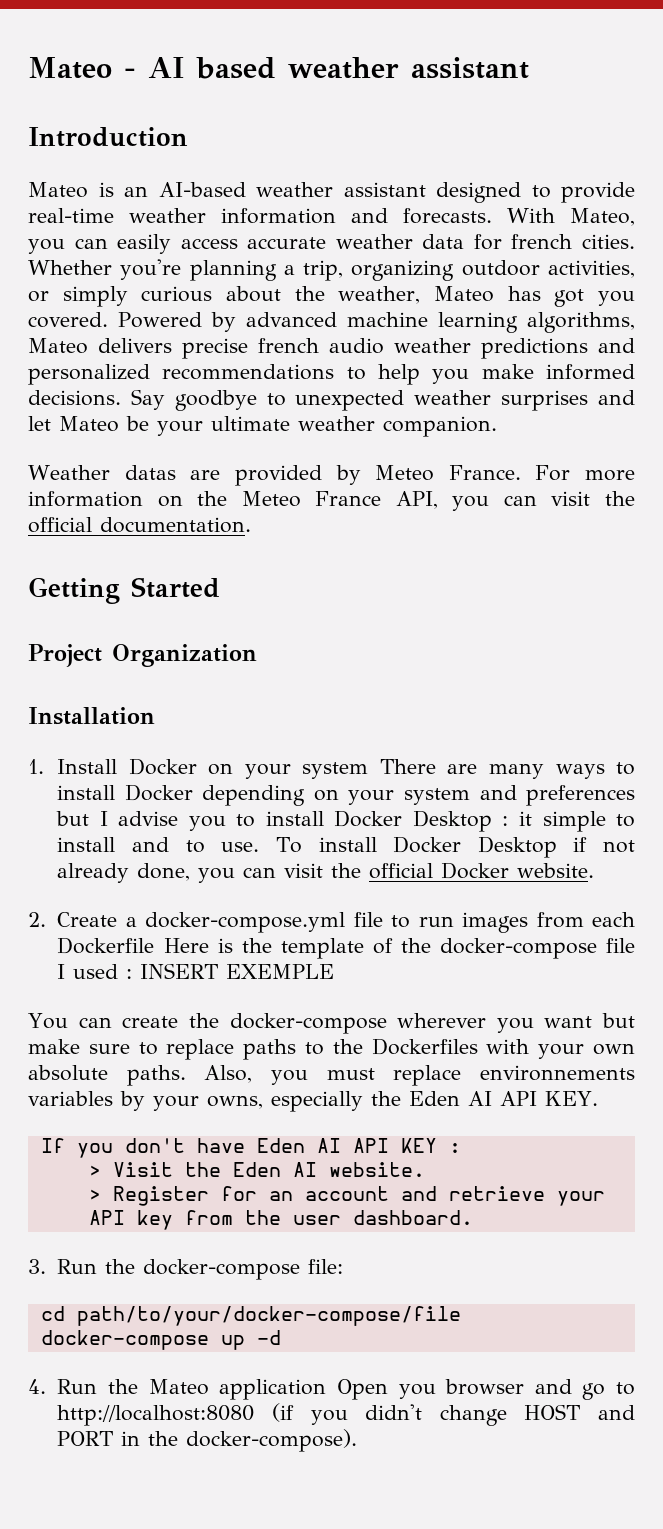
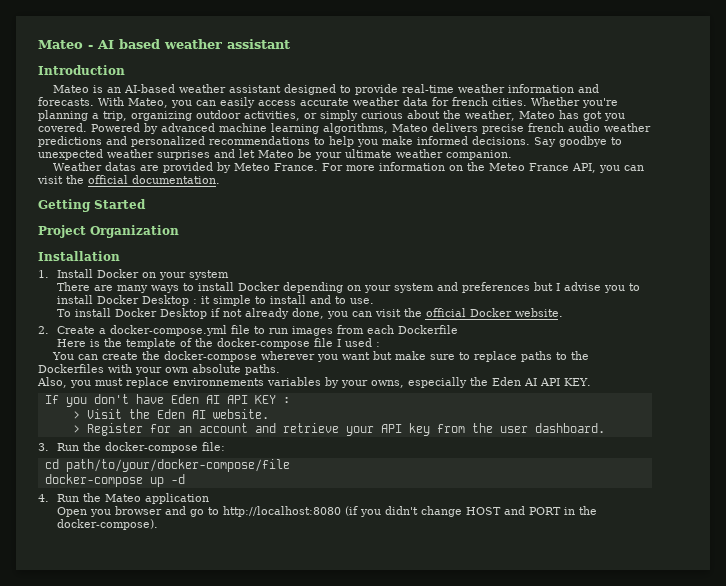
(369, 770) none -> (229, 275) //
(260, 847) none -> (374, 301) //
(155, 945) none -> (458, 329) //
[140,963,335,979] INSERT EXEMPLE -> (380, 344) none
(186, 1075) none -> (280, 369) //
(327, 1389) none -> (209, 498) //

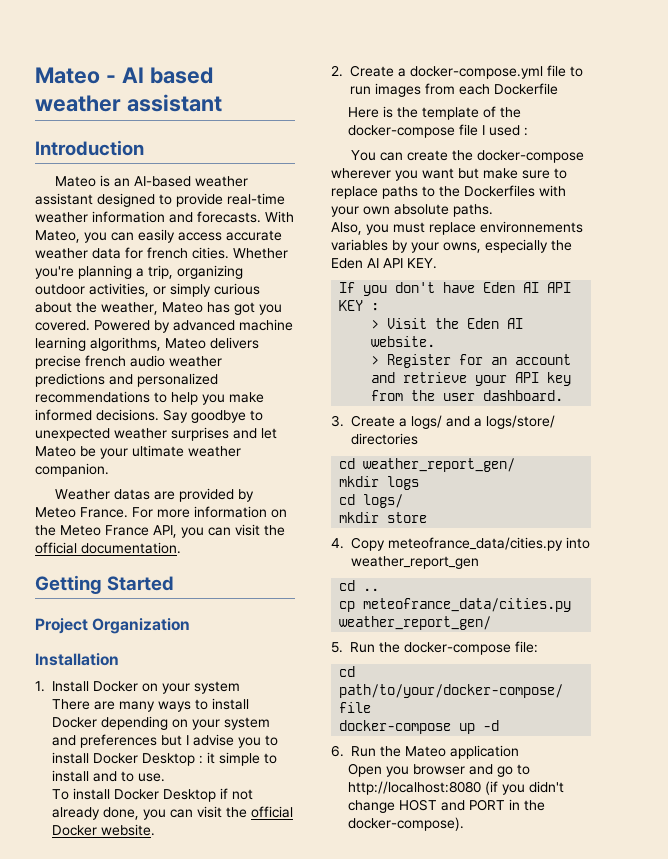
(49, 447) none -> [351,415,555,429] [351,433,418,445] [339,458,516,472] [339,476,420,490] [339,494,404,508] [339,512,428,523] [331,537,590,551] [351,556,479,569] [339,580,380,591] [339,598,572,612] [339,616,492,630] [331,642,343,653] Create a logs/ and a logs/store/ directories // cd weather_report_gen/ // mkdir logs // cd logs/ // mkdir store // 4. Copy meteofrance_data/cities.py into weather_report_gen // cd .. // cp meteofrance_data/cities.py weather_report_gen/ // 5.
[38,494,49,502] 4. -> [331,745,344,757] 6.

